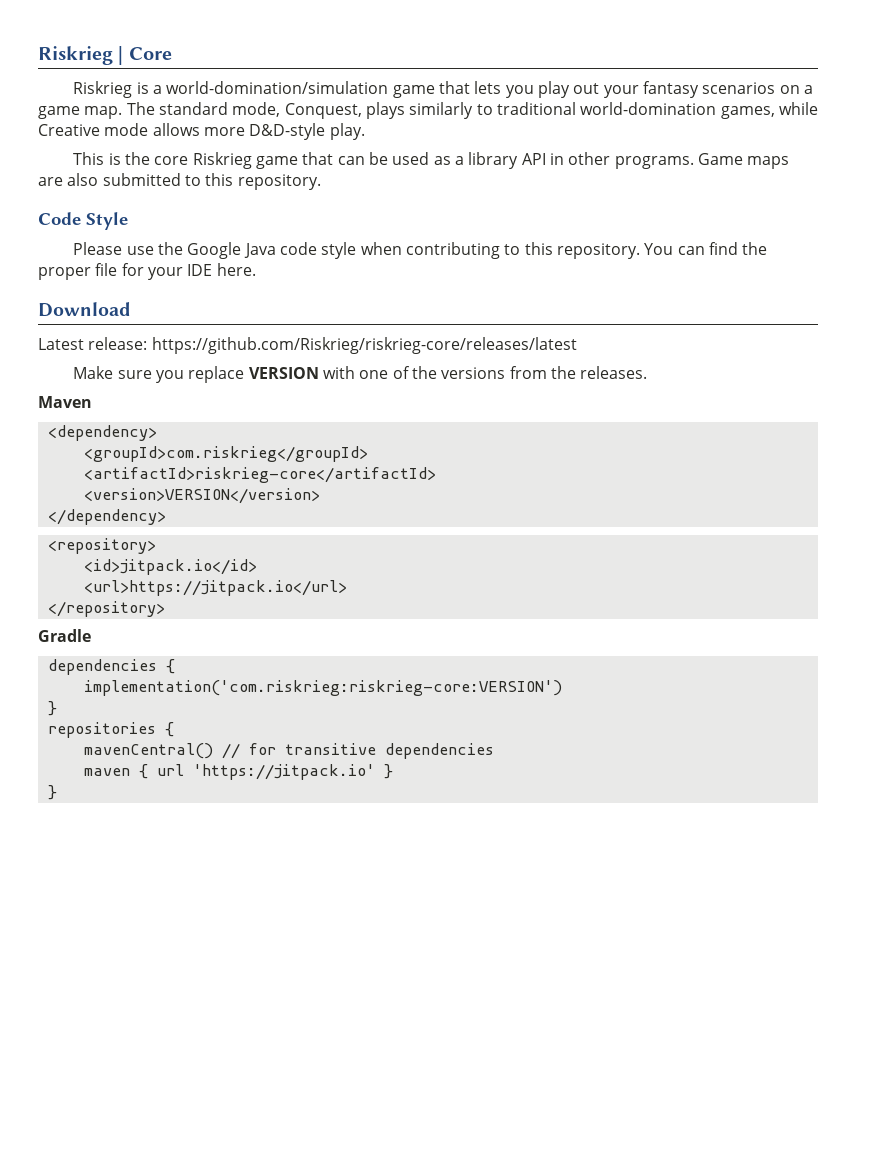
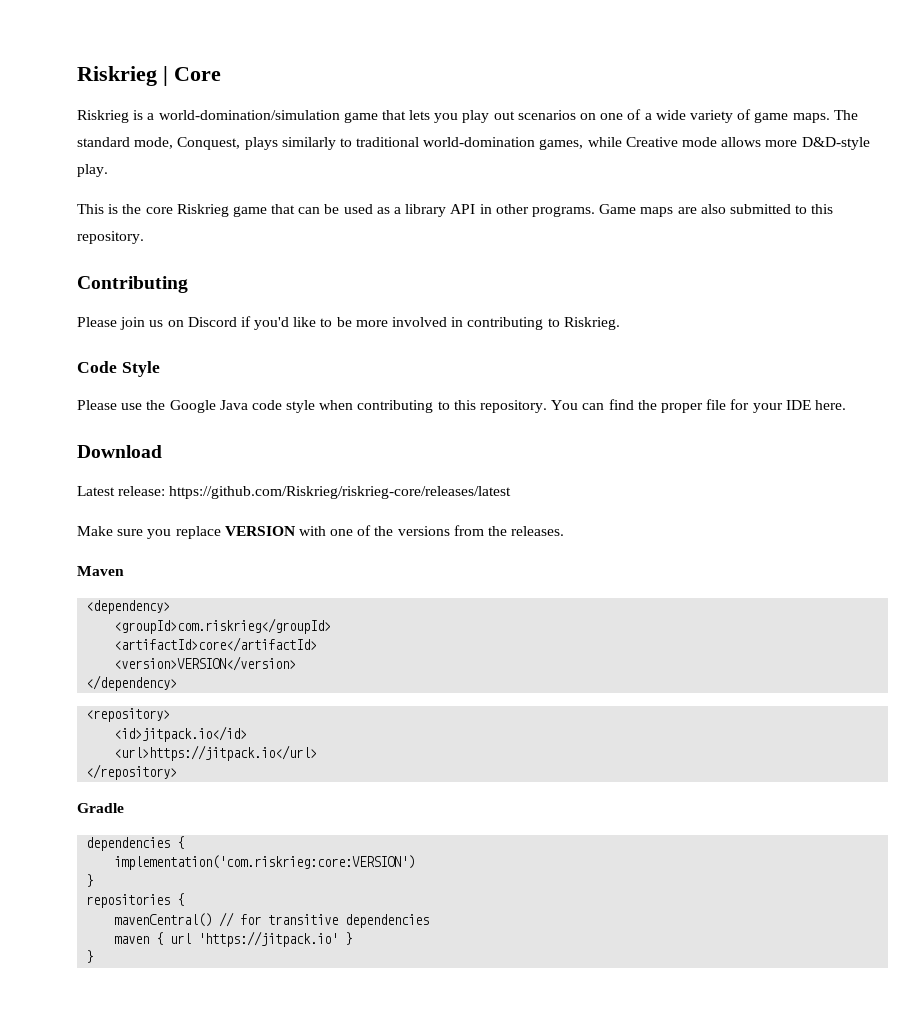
[603,81,813,98] [38,106,123,119] your fantasy scenarios on a game map. -> [517,109,830,123] scenarios on one of a wide variety of game maps.
(321, 182) none -> [77,276,188,293] [77,316,620,330] // Contributing // Please join us on Discord if you'd like to be more involved in contributing to Riskrieg.
[83,467,436,483] <artifactId>riskrieg-core</artifactId> -> [114,637,318,652] <artifactId>core</artifactId>
[83,680,562,696] implementation('com.riskrieg:riskrieg-core:VERSION') -> [114,855,416,870] implementation('com.riskrieg:core:VERSION')

